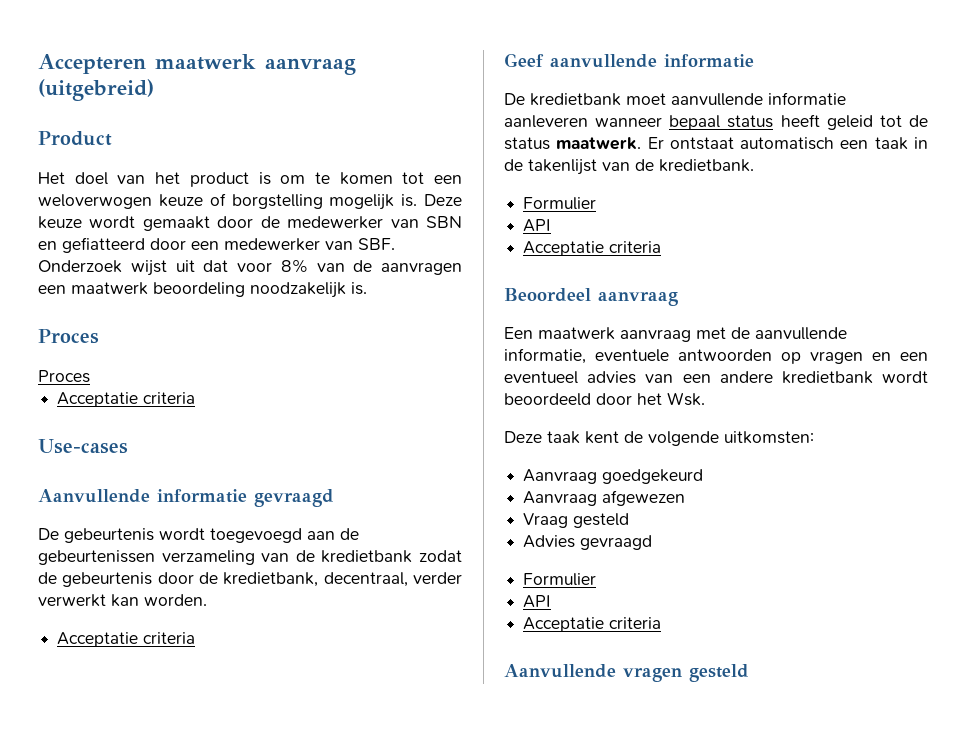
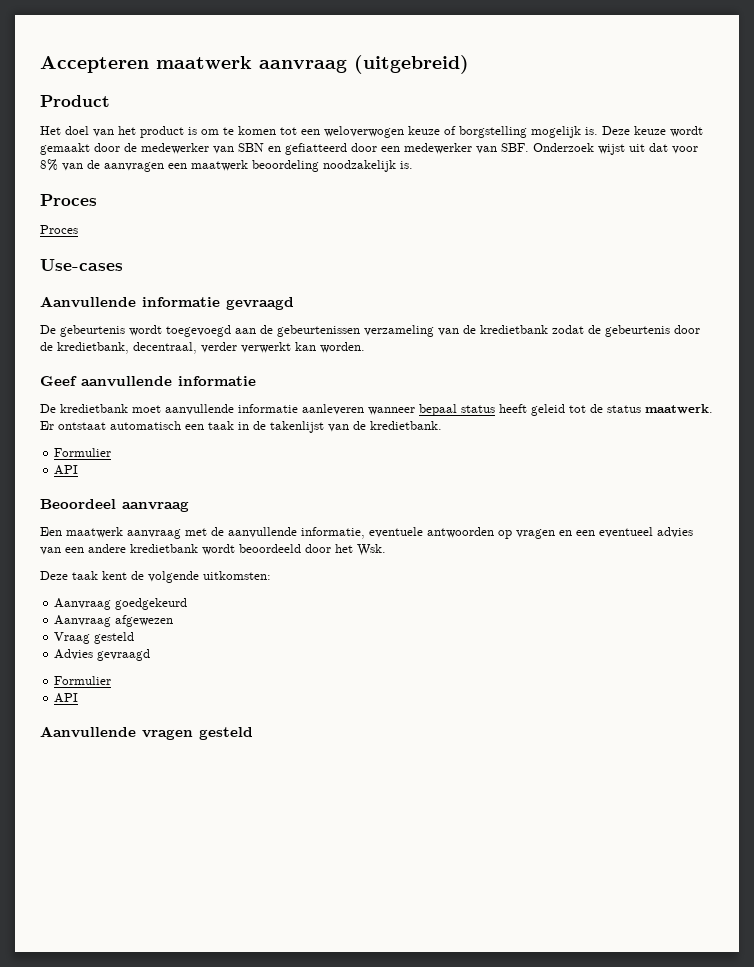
[57,392,196,407] // Acceptatie criteria -> (78, 229) none
[57,632,196,647] // Acceptatie criteria -> (365, 347) none
[523,241,662,256] // Acceptatie criteria -> (79, 470) none
[523,617,662,632] // Acceptatie criteria -> (79, 698) none

